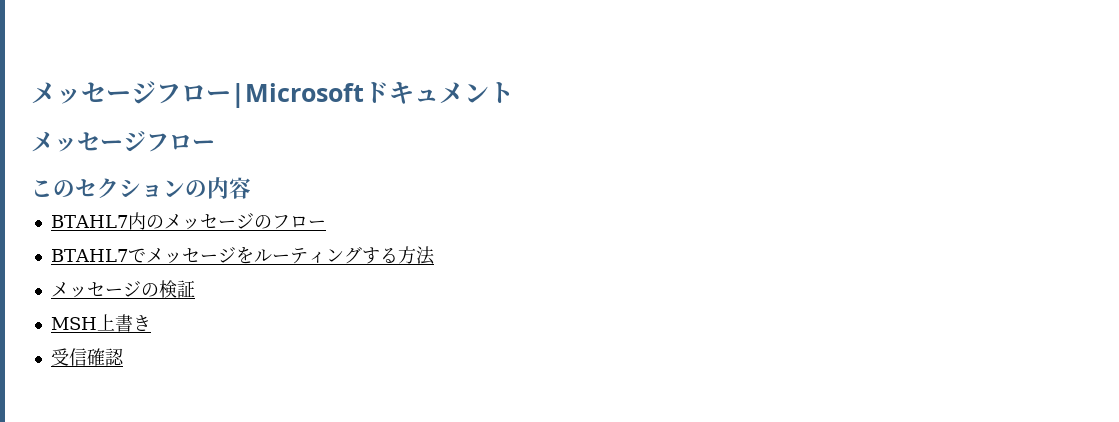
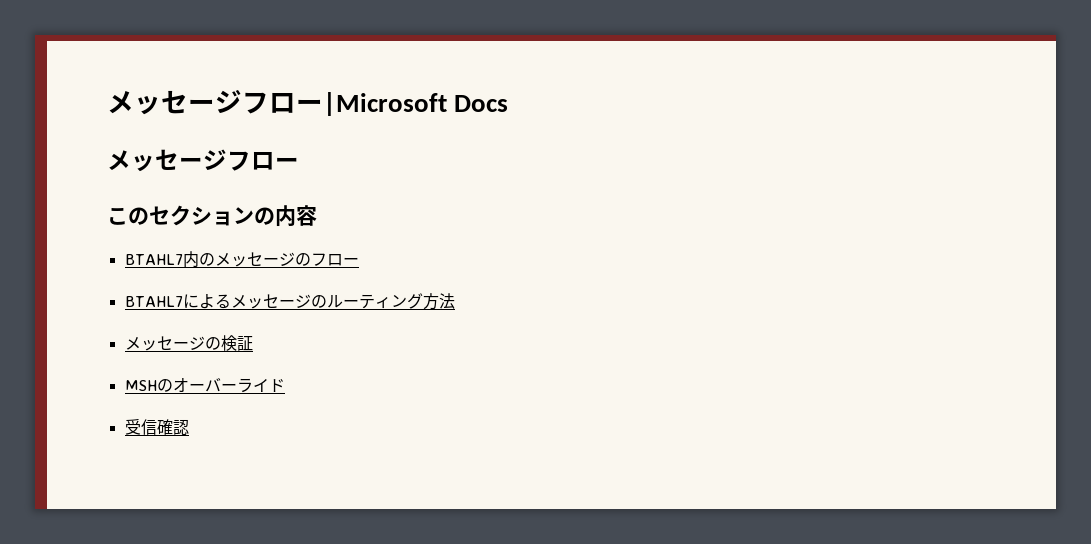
[364,81,514,104] ドキュメント -> [454,95,509,112] Docs
[127,246,254,264] でメッセージを -> [182,294,327,309] によるメッセージの
[361,247,398,264] する -> (423, 301) none
[96,314,151,332] 上書き -> [156,378,285,393] のオーバーライド

